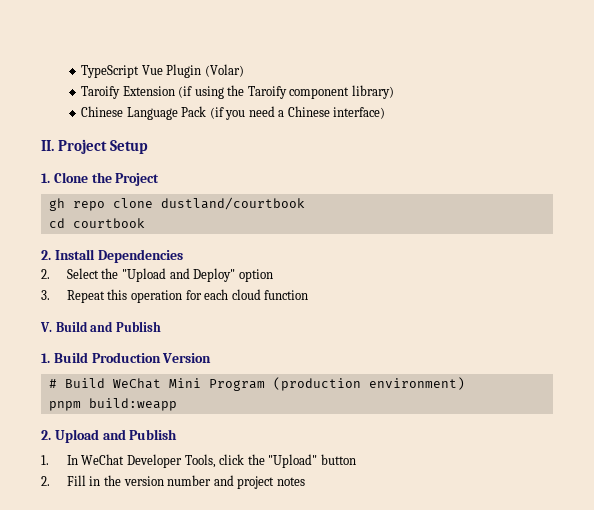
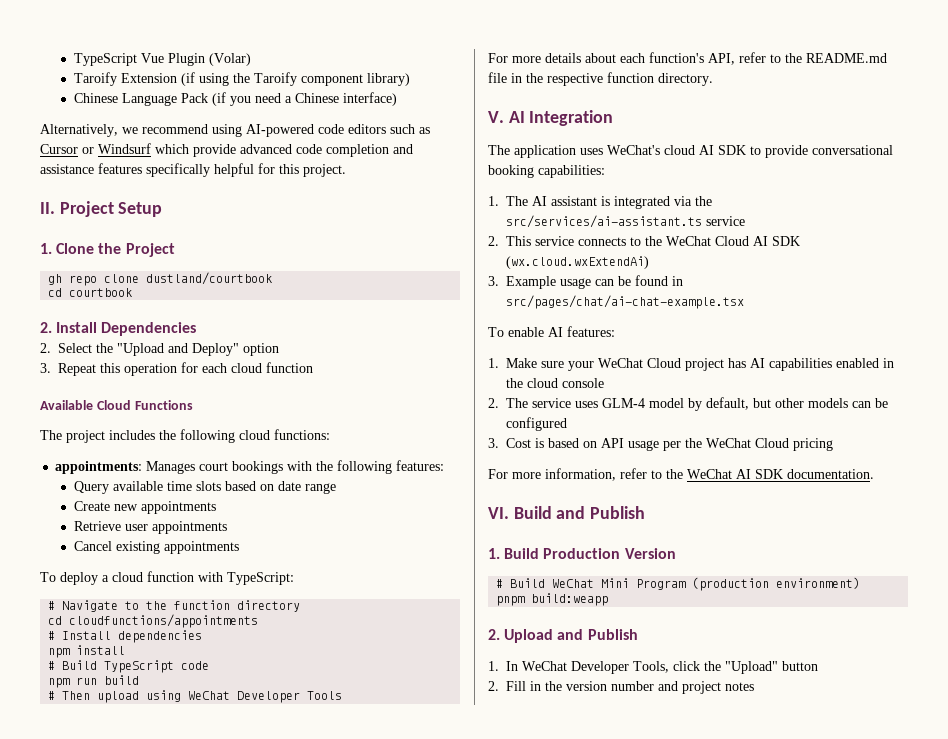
(386, 113) none -> [40,124,430,137] [40,143,413,157] [40,163,346,177] // Alternatively, we recommend using AI-powered code editors such as Cursor or Windsurf which provide advanced code completion and assistance features specifically helpful for this project.
[40,322,52,332] V. -> [40,400,193,410] [40,429,330,443] [55,460,445,474] [73,481,336,494] [73,501,216,514] [73,521,227,534] [73,541,239,554] [40,571,294,585] [48,600,301,612] [48,614,259,628] [48,630,203,643] [48,645,126,658] [48,660,210,673] [48,675,140,688] [48,690,343,703] [488,52,887,65] [488,72,713,86] [488,110,614,126] [488,145,893,158] [488,165,605,178] [488,196,713,209] [506,215,746,228] [488,236,801,246] [506,256,650,269] [488,275,684,289] [506,295,745,309] [488,326,615,337] [488,358,895,371] [506,378,605,388] [488,397,889,411] [506,417,568,431] [488,438,834,451] [488,468,874,481] [488,507,509,519] Available Cloud Functions // The project includes the following cloud functions: // appointments: Manages court bookings with the following features: // Query available time slots based on date range // Create new appointments // Retrieve user appointments // Cancel existing appointments // To deploy a cloud function with TypeScript: // # Navigate to the function directory // cd cloudfunctions/appointments // # Install dependencies // npm install // # Build TypeScript code // npm run build // # Then upload using WeChat Developer Tools // For more details about each function's API, refer to the README.md file in the respective function directory. // V. AI Integration // The application uses WeChat's cloud AI SDK to provide conversational booking capabilities: // 1. The AI assistant is integrated via the src/services/ai-assistant.ts service // 2. This service connects to the WeChat Cloud AI SDK (wx.cloud.wxExtendAi) // 3. Example usage can be found in src/pages/chat/ai-chat-example.tsx // To enable AI features: // 1. Make sure your WeChat Cloud project has AI capabilities enabled in the cloud console // 2. The service uses GLM-4 model by default, but other models can be configured // 3. Cost is based on API usage per the WeChat Cloud pricing // For more information, refer to the WeChat AI SDK documentation. // VI.

